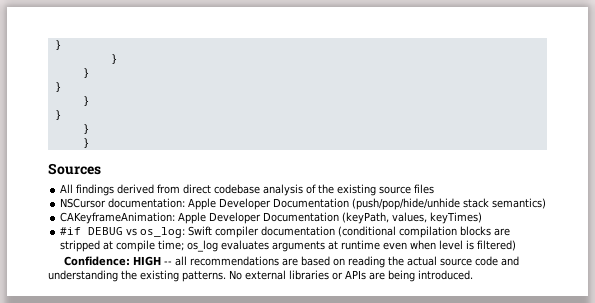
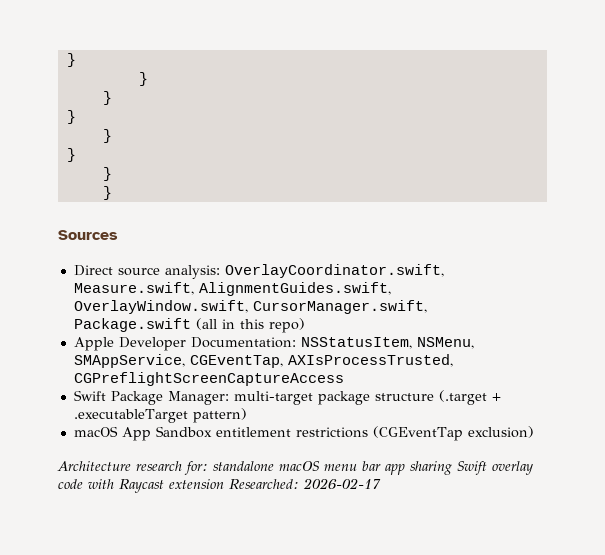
[60,184,435,196] [60,198,547,210] [60,212,483,224] [60,226,511,238] [60,240,517,252] [64,256,520,268] [48,270,473,282] All findings derived from direct codebase analysis of the existing source files // NSCursor documentation: Apple Developer Documentation (push/pop/hide/unhide stack semantics) // CAKeyframeAnimation: Apple Developer Documentation (keyPath, values, keyTimes) // #if DEBUG vs os_log: Swift compiler documentation (conditional compilation blocks are stripped at compile time; os_log evaluates arguments at runtime even when level is filtered) // Confidence: HIGH -- all recommendations are based on reading the actual source code and understanding the existing patterns. No external libraries or APIs are being introduced. -> [73,264,444,279] [73,282,391,296] [73,300,427,314] [73,318,305,333] [73,337,474,351] [73,354,453,368] [73,372,344,386] [73,390,501,405] [73,408,247,423] [73,426,534,441] [57,461,533,475] [58,478,381,493] Direct source analysis: OverlayCoordinator.swift, Measure.swift, AlignmentGuides.swift, OverlayWindow.swift, CursorManager.swift, Package.swift (all in this repo) // Apple Developer Documentation: NSStatusItem, NSMenu, SMAppService, CGEventTap, AXIsProcessTrusted, CGPreflightScreenCaptureAccess // Swift Package Manager: multi-target package structure (.target + .executableTarget pattern) // macOS App Sandbox entitlement restrictions (CGEventTap exclusion) // Architecture research for: standalone macOS menu bar app sharing Swift overlay code with Raycast extension Researched: 2026-02-17

